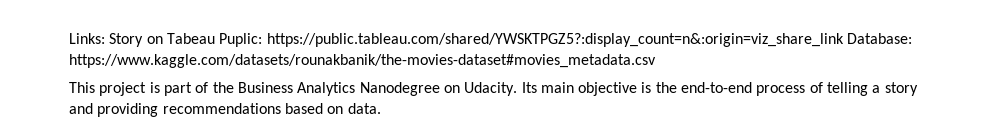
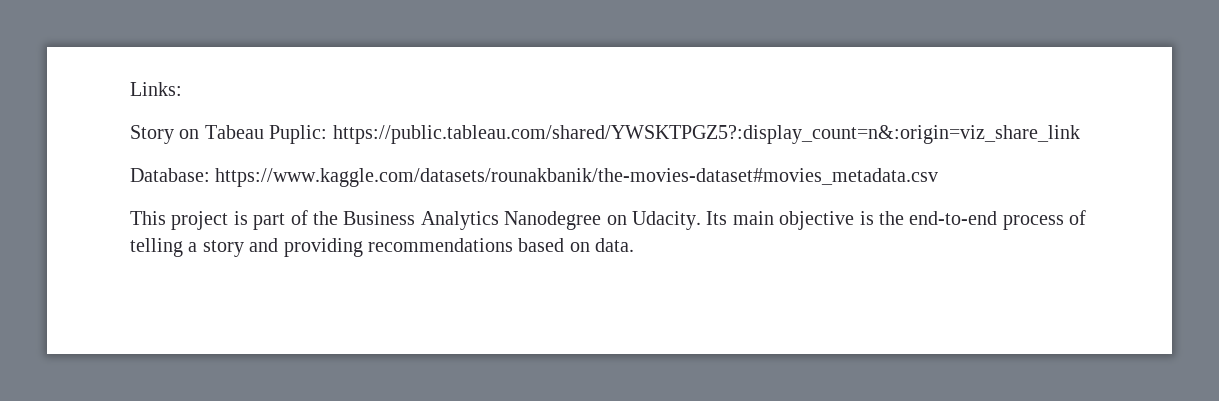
(105, 38) none -> (182, 89) //
(844, 40) none -> (1080, 134) //

